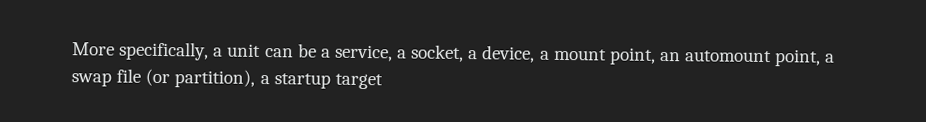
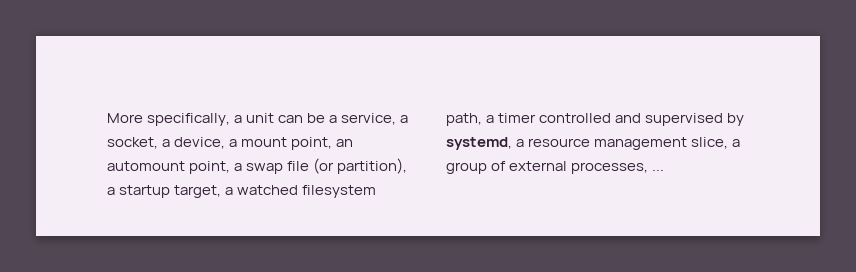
[334,73,383,90] target -> [174,185,377,198] [446,113,745,126] [446,137,741,150] [446,161,665,174] target, a watched filesystem path, a timer controlled and supervised by systemd, a resource management slice, a group of external processes, ...

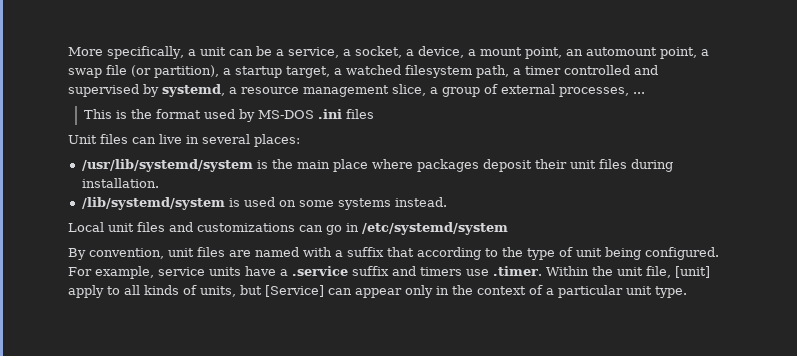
(665, 170) none -> [84,109,375,122] [68,134,300,147] [81,159,673,172] [81,178,159,188] [81,197,447,210] [68,222,508,235] [68,247,719,260] [68,266,710,279] [68,285,687,298] // This is the format used by MS-DOS .ini files // Unit files can live in several places: // /usr/lib/systemd/system is the main place where packages deposit their unit files during installation. // /lib/systemd/system is used on some systems instead. // Local unit files and customizations can go in /etc/systemd/system // By convention, unit files are named with a suffix that according to the type of unit being configured. For example, service units have a .service suffix and timers use .timer. Within the unit file, [unit] apply to all kinds of units, but [Service] can appear only in the context of a particular unit type.

